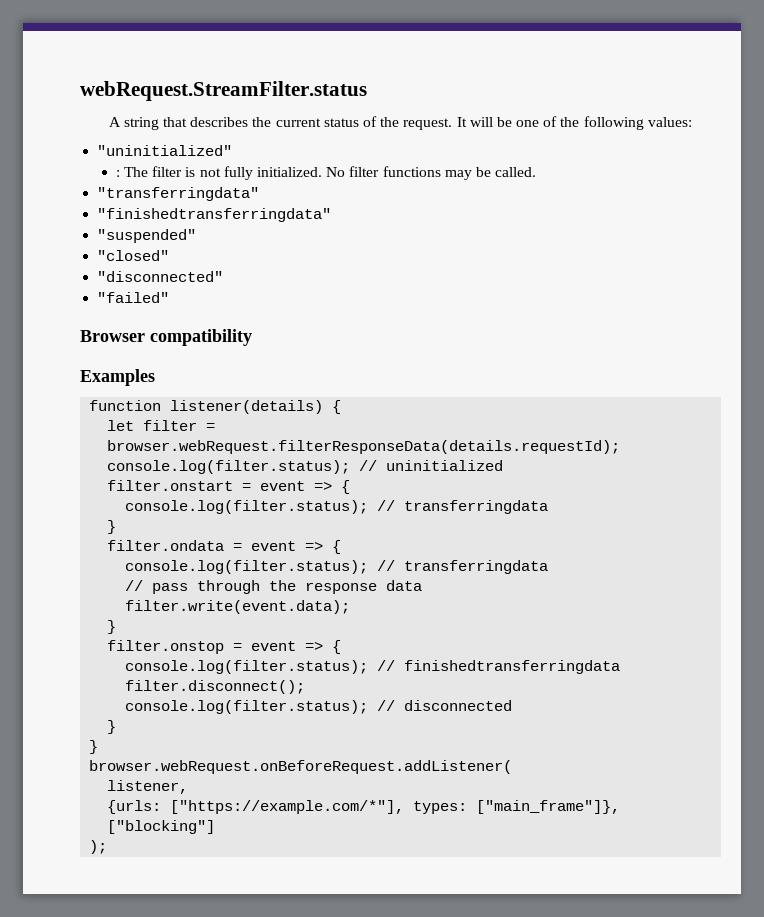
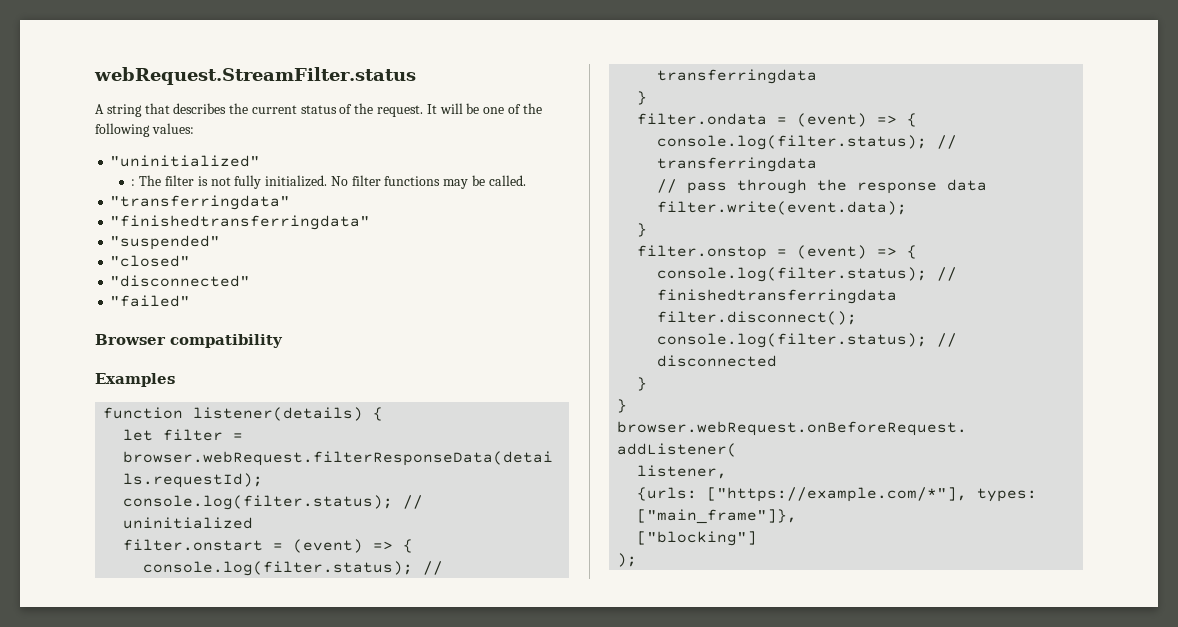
[260,481,306,491] event -> [293,539,364,553] (event)
[251,541,297,551] event -> [797,113,868,127] (event)
[251,641,297,651] event -> [797,245,868,259] (event)

